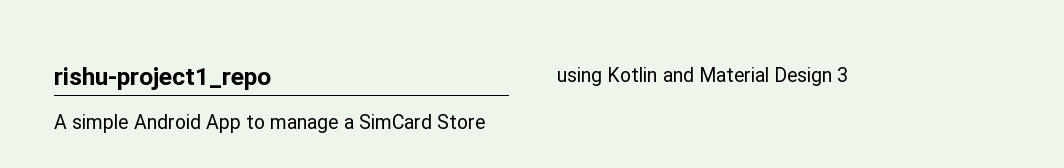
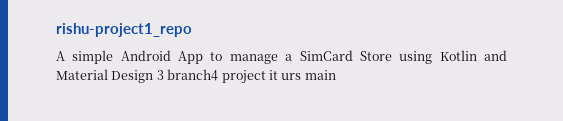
(849, 74) none -> [167,69,336,84] branch4 project it urs main

